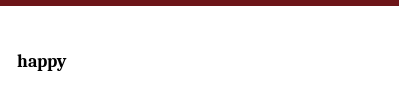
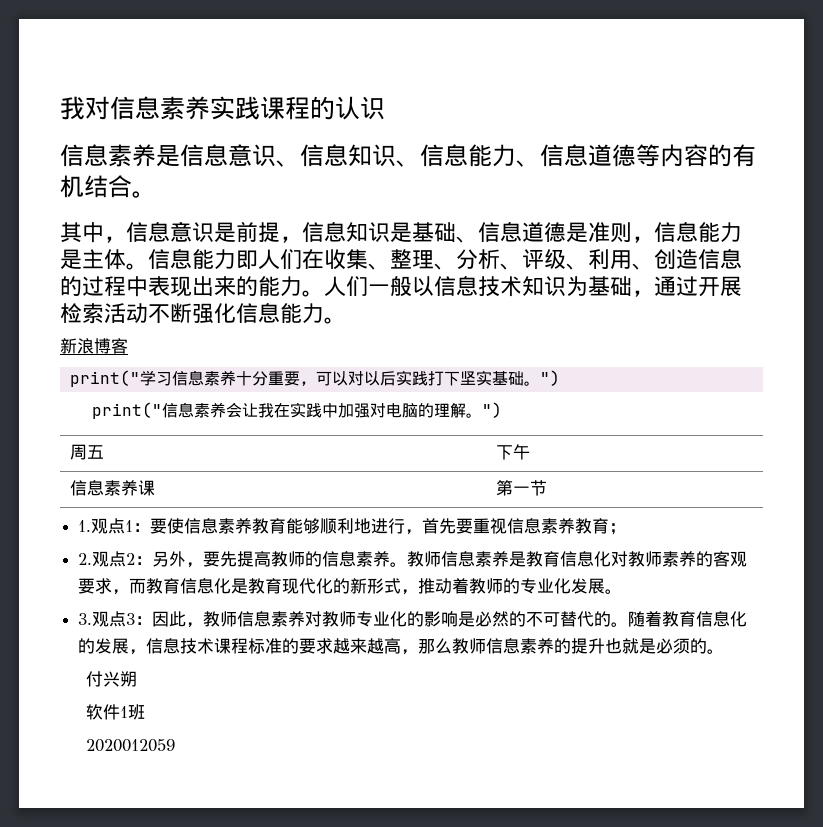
[17,54,67,71] happy -> [60,96,385,120] [60,144,756,167] [60,175,156,198] [60,221,742,243] [60,248,742,270] [60,275,742,297] [60,302,346,324] [60,338,128,354] [69,370,560,387] [91,402,502,419] [69,444,104,460] [495,444,530,460] [69,480,155,496] [495,480,547,496] [78,518,627,535] [78,551,748,568] [78,578,623,595] [78,611,748,628] [78,638,725,655] [85,671,137,687] [85,704,145,720] [85,739,175,752] 我对信息素养实践课程的认识 // 信息素养是信息意识、信息知识、信息能力、信息道德等内容的有机结合。 // 其中，信息意识是前提，信息知识是基础、信息道德是准则，信息能力是主体。信息能力即人们在收集、整理、分析、评级、利用、创造信息的过程中表现出来的能力。人们一般以信息技术知识为基础，通过开展检索活动不断强化信息能力。 // 新浪博客 // print("学习信息素养十分重要，可以对以后实践打下坚实基础。") // print("信息素养会让我在实践中加强对电脑的理解。") // 周五 | 下午 // 信息素养课 | 第一节 // 1.观点1：要使信息素养教育能够顺利地进行，首先要重视信息素养教育； // 2.观点2：另外，要先提高教师的信息素养。教师信息素养是教育信息化对教师素养的客观要求，而教育信息化是教育现代化的新形式，推动着教师的专业化发展。 // 3.观点3：因此，教师信息素养对教师专业化的影响是必然的不可替代的。随着教育信息化的发展，信息技术课程标准的要求越来越高，那么教师信息素养的提升也就是必须的。 // 付兴朔 // 软件1班 // 2020012059

